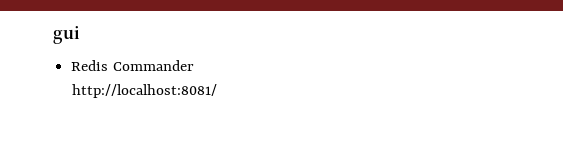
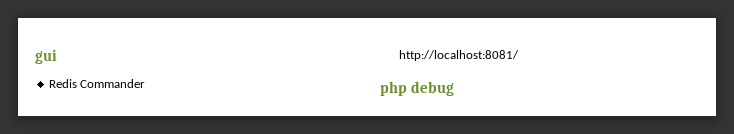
(218, 91) none -> [380,81,455,96] // php debug

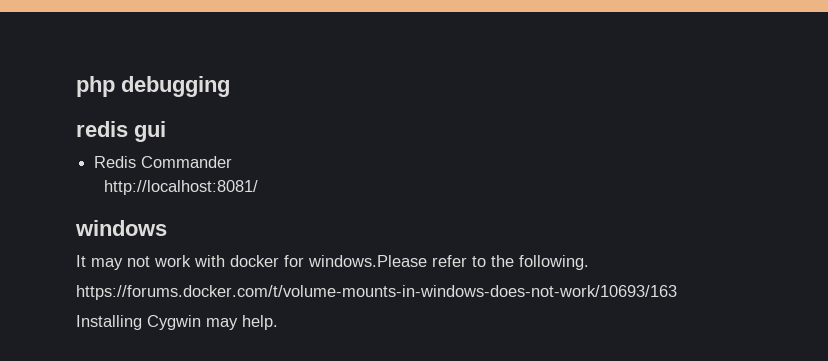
(35, 56) none -> [76,76,230,97] [76,121,128,137] php debugging // redis
[380,81,455,96] php debug -> [75,220,167,236] [76,255,589,270] [76,285,677,300] [76,315,278,330] windows // It may not work with docker for windows.Please refer to the following. // https://forums.docker.com/t/volume-mounts-in-windows-does-not-work/10693/163 // Installing Cygwin may help.

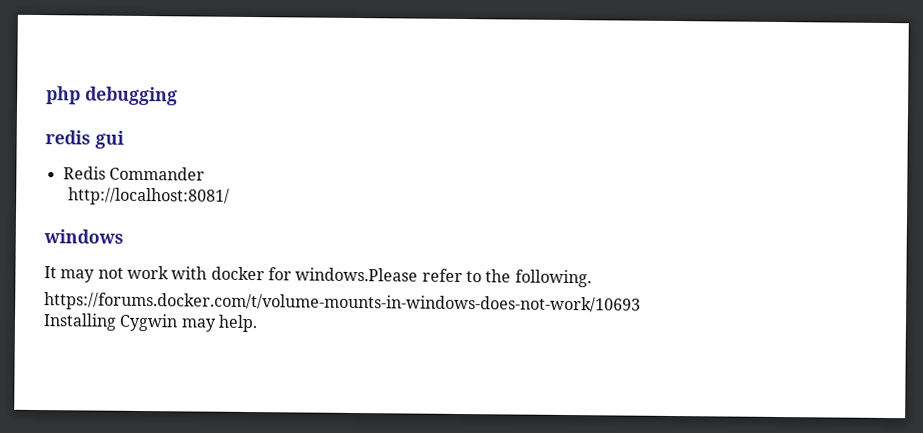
[76,285,677,300] https://forums.docker.com/t/volume-mounts-in-windows-does-not-work/10693/163 -> [44,292,641,315] https://forums.docker.com/t/volume-mounts-in-windows-does-not-work/10693

